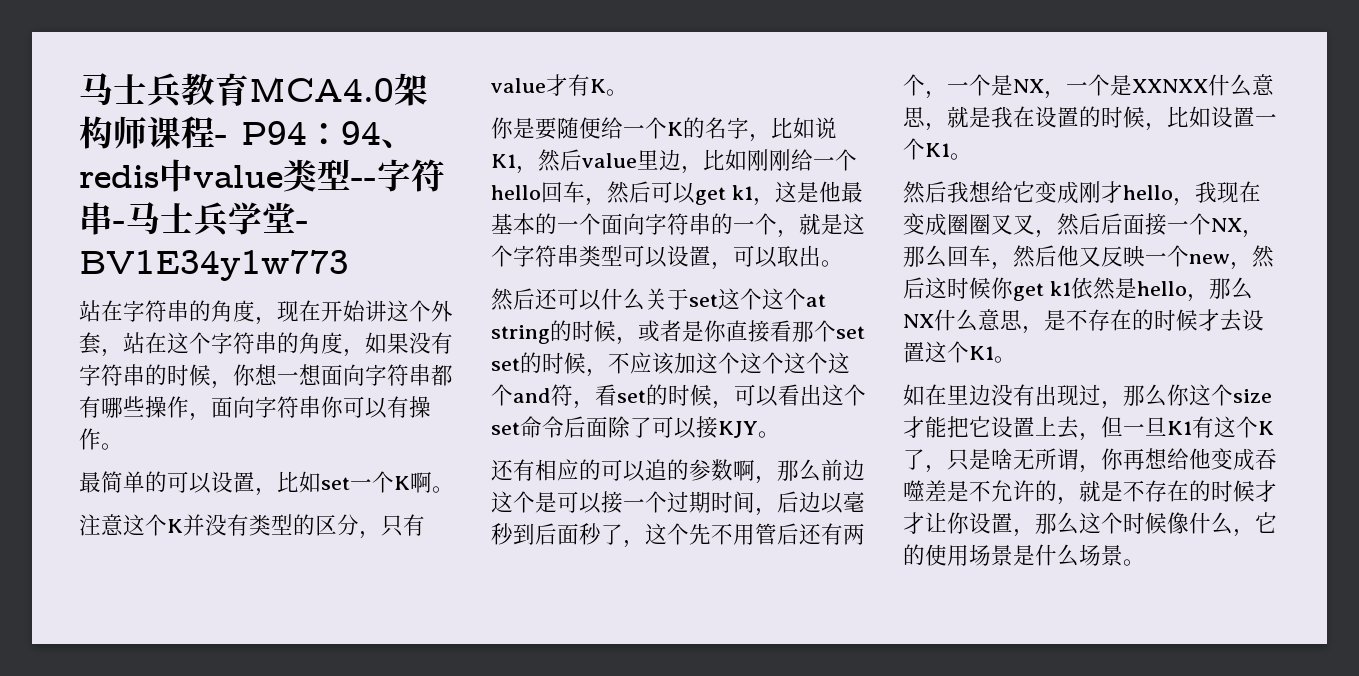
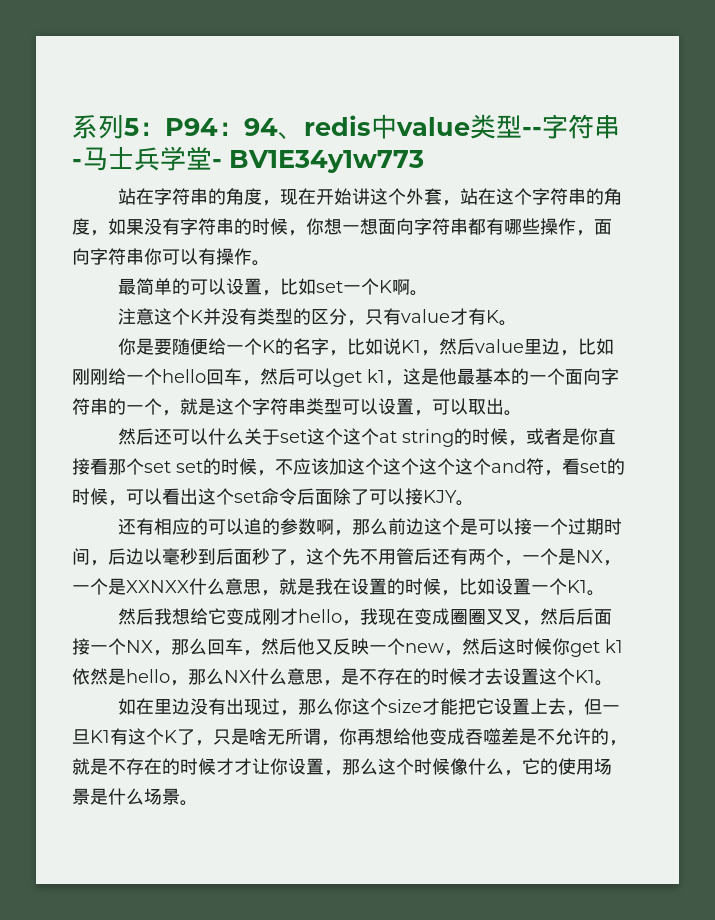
[79,73,428,107] [79,116,228,149] 马士兵教育MCA4.0架构师课程- -> [72,114,165,139] 系列5：

